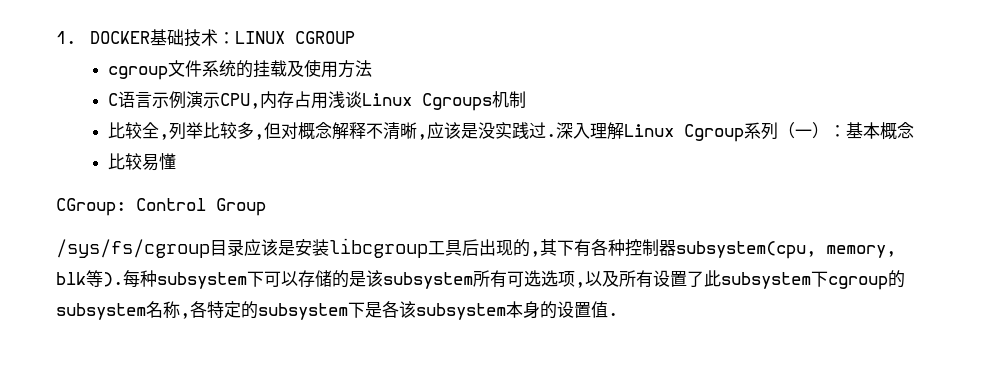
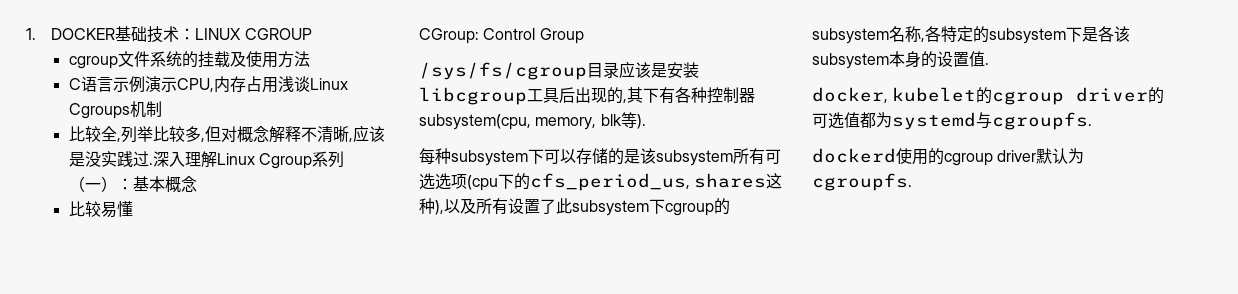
(123, 279) none -> (646, 121) //
[575,282,585,288] , -> [467,173,783,191] [419,198,444,215] (cpu下的cfs_period_us, shares这种),
(618, 314) none -> [812,87,1165,105] [812,112,1092,130] [812,148,1085,166] [812,173,912,191] // docker, kubelet的cgroup driver的可选值都为systemd与cgroupfs. // dockerd使用的cgroup driver默认为cgroupfs.

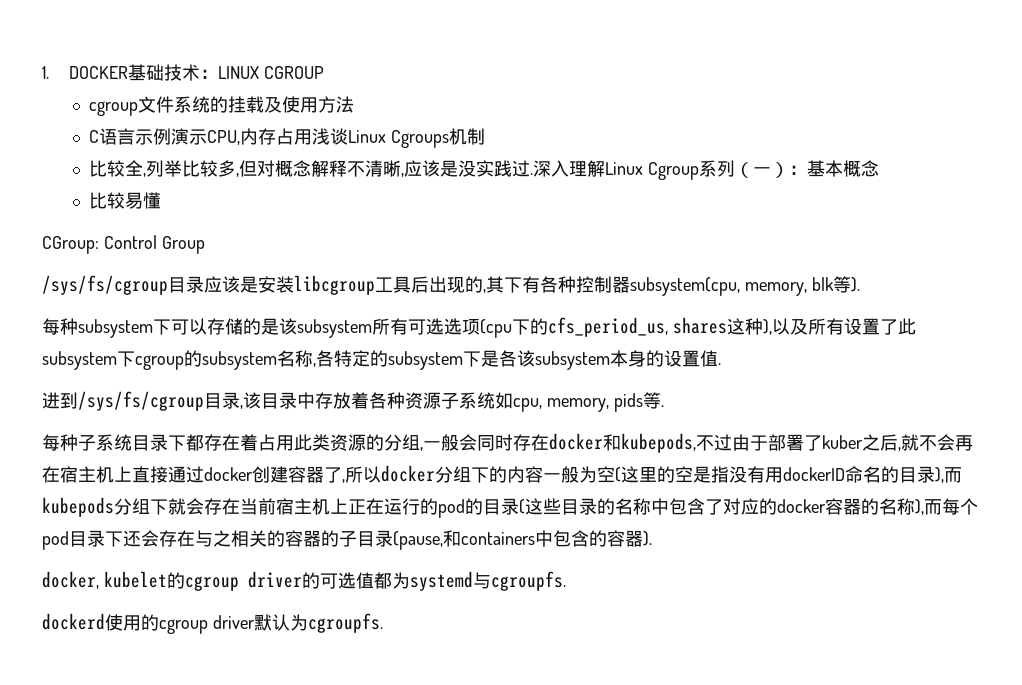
(989, 64) none -> [42,391,664,412] [42,433,973,453] [42,465,962,483] [42,497,978,518] [42,530,652,550] // 进到/sys/fs/cgroup目录,该目录中存放着各种资源子系统如cpu, memory, pids等. // 每种子系统目录下都存在着占用此类资源的分组,一般会同时存在docker和kubepods,不过由于部署了kuber之后,就不会再在宿主机上直接通过docker创建容器了,所以docker分组下的内容一般为空(这里的空是指没有用dockerID命名的目录),而kubepods分组下就会存在当前宿主机上正在运行的pod的目录(这些目录的名称中包含了对应的docker容器的名称),而每个pod目录下还会存在与之相关的容器的子目录(pause,和containers中包含的容器).

